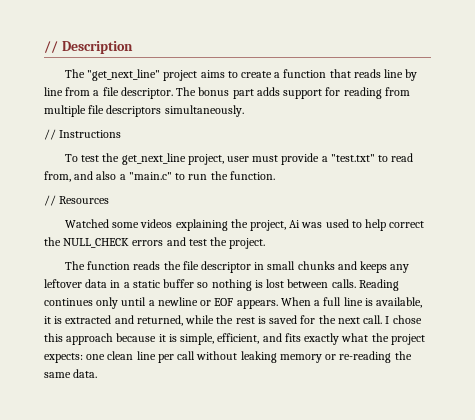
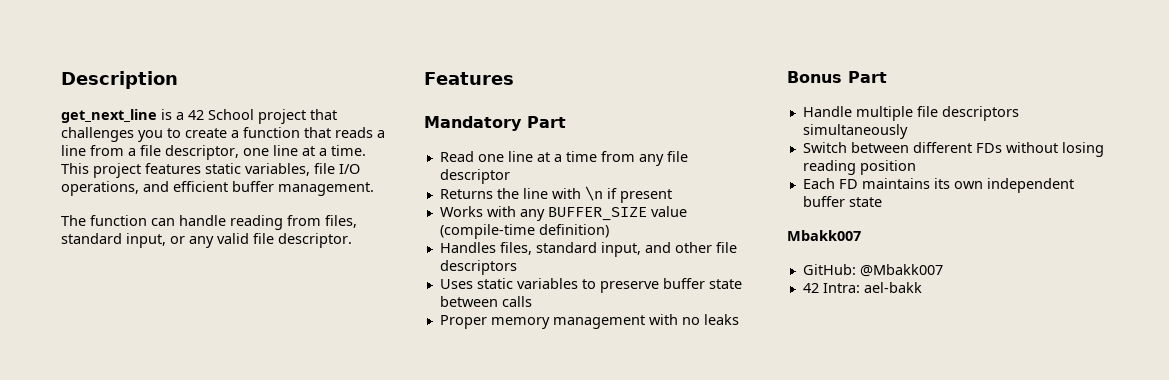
[44,41,58,53] // -> (61, 80) none
[64,69,225,81] The "get_next_line" project aims -> [61,109,337,124] [61,127,163,142] get_next_line is a 42 School project that challenges you
[384,69,418,81] line by -> [377,130,385,138] a
[120,87,410,99] [44,105,244,117] [44,129,122,140] [64,153,414,165] [44,171,275,182] [44,195,110,206] [64,219,425,231] [44,237,266,249] [64,261,410,273] [44,279,399,291] [44,297,423,309] [44,315,422,326] [44,333,425,345] [44,351,412,363] [44,369,98,378] descriptor. The bonus part adds support for reading from multiple file descriptors simultaneously. // // Instructions // To test the get_next_line project, user must provide a "test.txt" to read from, and also a "main.c" to run the function. // // Resources // Watched some videos explaining the project, Ai was used to help correct the NULL_CHECK errors and test the project. // The function reads the file descriptor in small chunks and keeps any leftover data in a static buffer so nothing is lost between calls. Reading continues only until a newline or EOF appears. When a full line is available, it is extracted and returned, while the rest is saved for the next call. I chose this approach because it is simple, efficient, and fits exactly what the project expects: one clean line per call without leaking memory or re-reading the same data. -> [165,145,366,160] [61,163,360,178] [61,181,374,196] [61,215,357,230] [61,233,352,248] [424,72,514,85] [424,116,566,131] [439,151,688,166] [439,169,510,184] [439,186,672,203] [439,206,687,221] [439,224,609,239] [439,242,737,257] [439,260,517,275] [439,278,742,293] [439,296,532,307] [439,314,739,329] [787,71,887,83] [802,106,1019,121] [802,124,908,139] [802,142,1104,157] [802,160,916,175] [802,178,1074,193] [802,196,882,207] [787,230,861,241] [802,264,943,277] [802,282,922,293] descriptor, one line at a time. This project features static variables, file I/O operations, and efficient buffer management. // The function can handle reading from files, standard input, or any valid file descriptor. // Features // Mandatory Part // Read one line at a time from any file descriptor // Returns the line with \n if present // Works with any BUFFER_SIZE value (compile-time definition) // Handles files, standard input, and other file descriptors // Uses static variables to preserve buffer state between calls // Proper memory management with no leaks // Bonus Part // Handle multiple file descriptors simultaneously // Switch between different FDs without losing reading position // Each FD maintains its own independent buffer state // Mbakk007 // GitHub: @Mbakk007 // 42 Intra: ael-bakk

